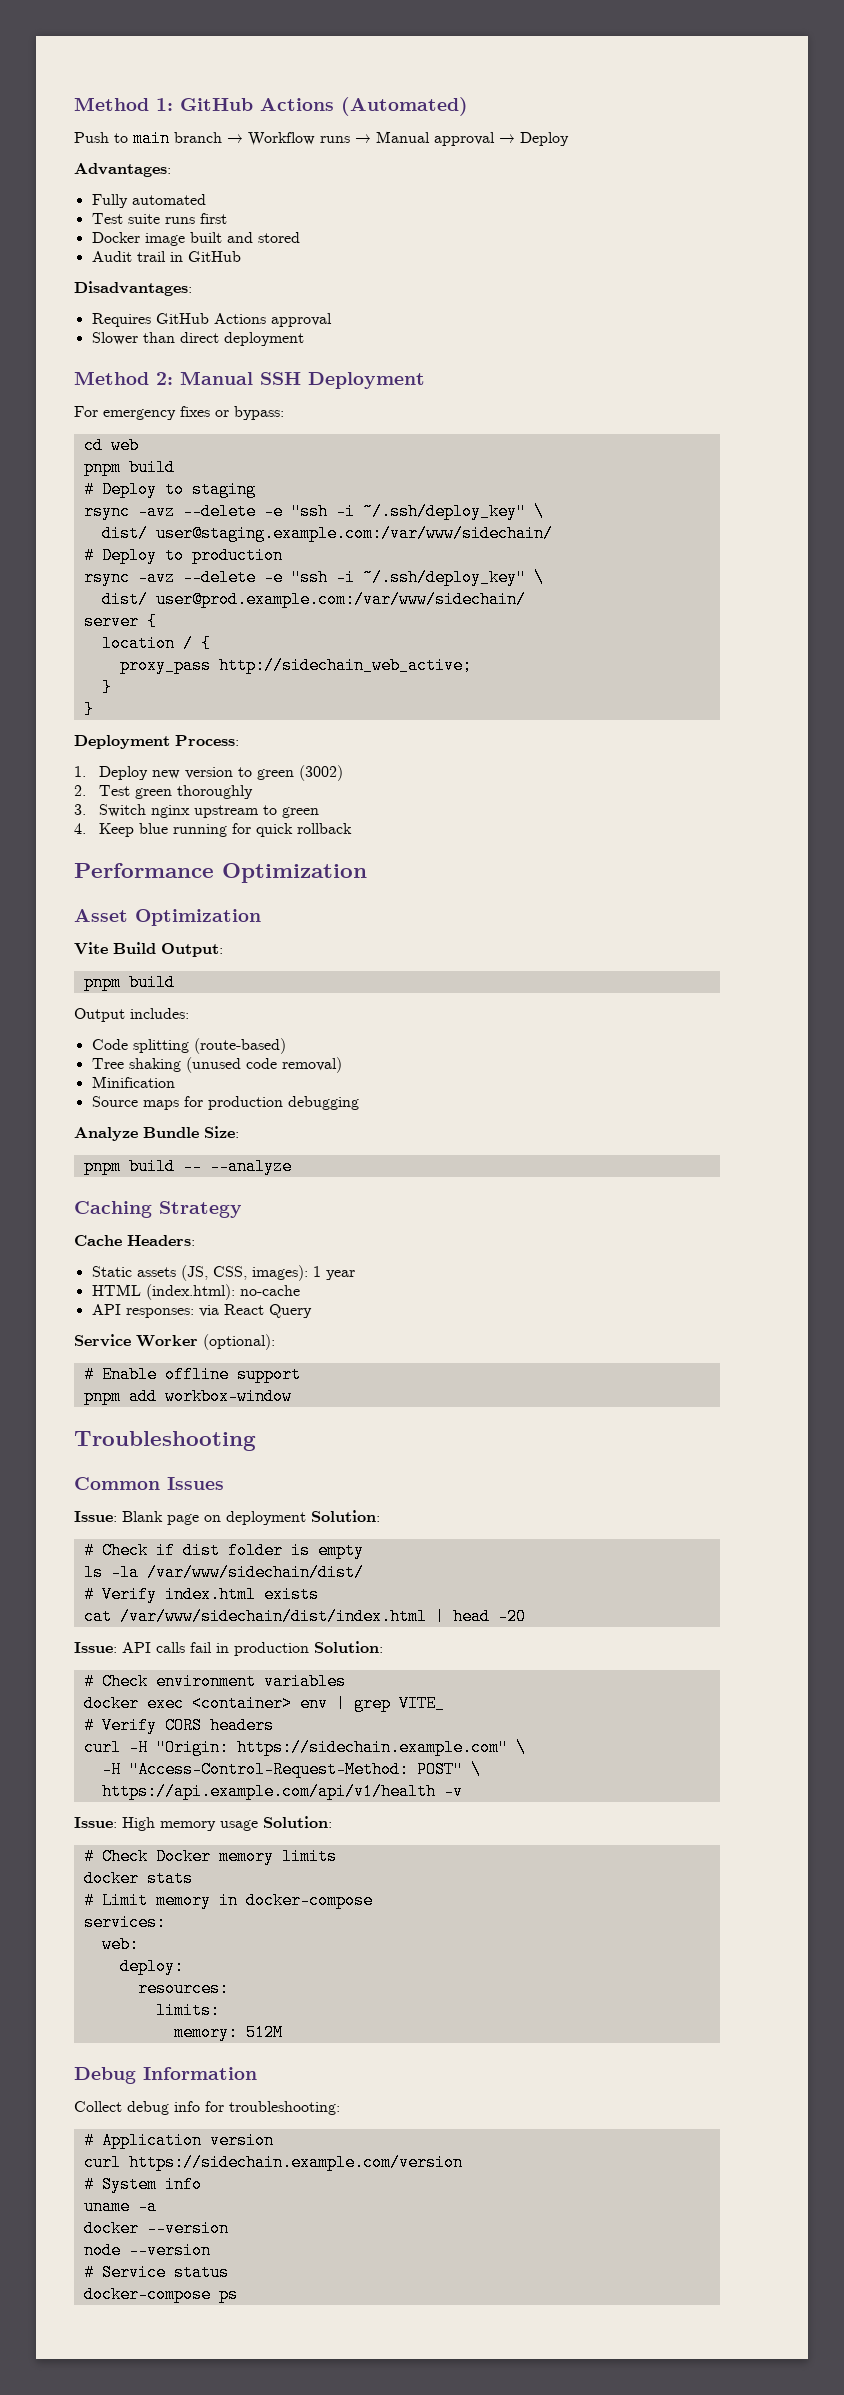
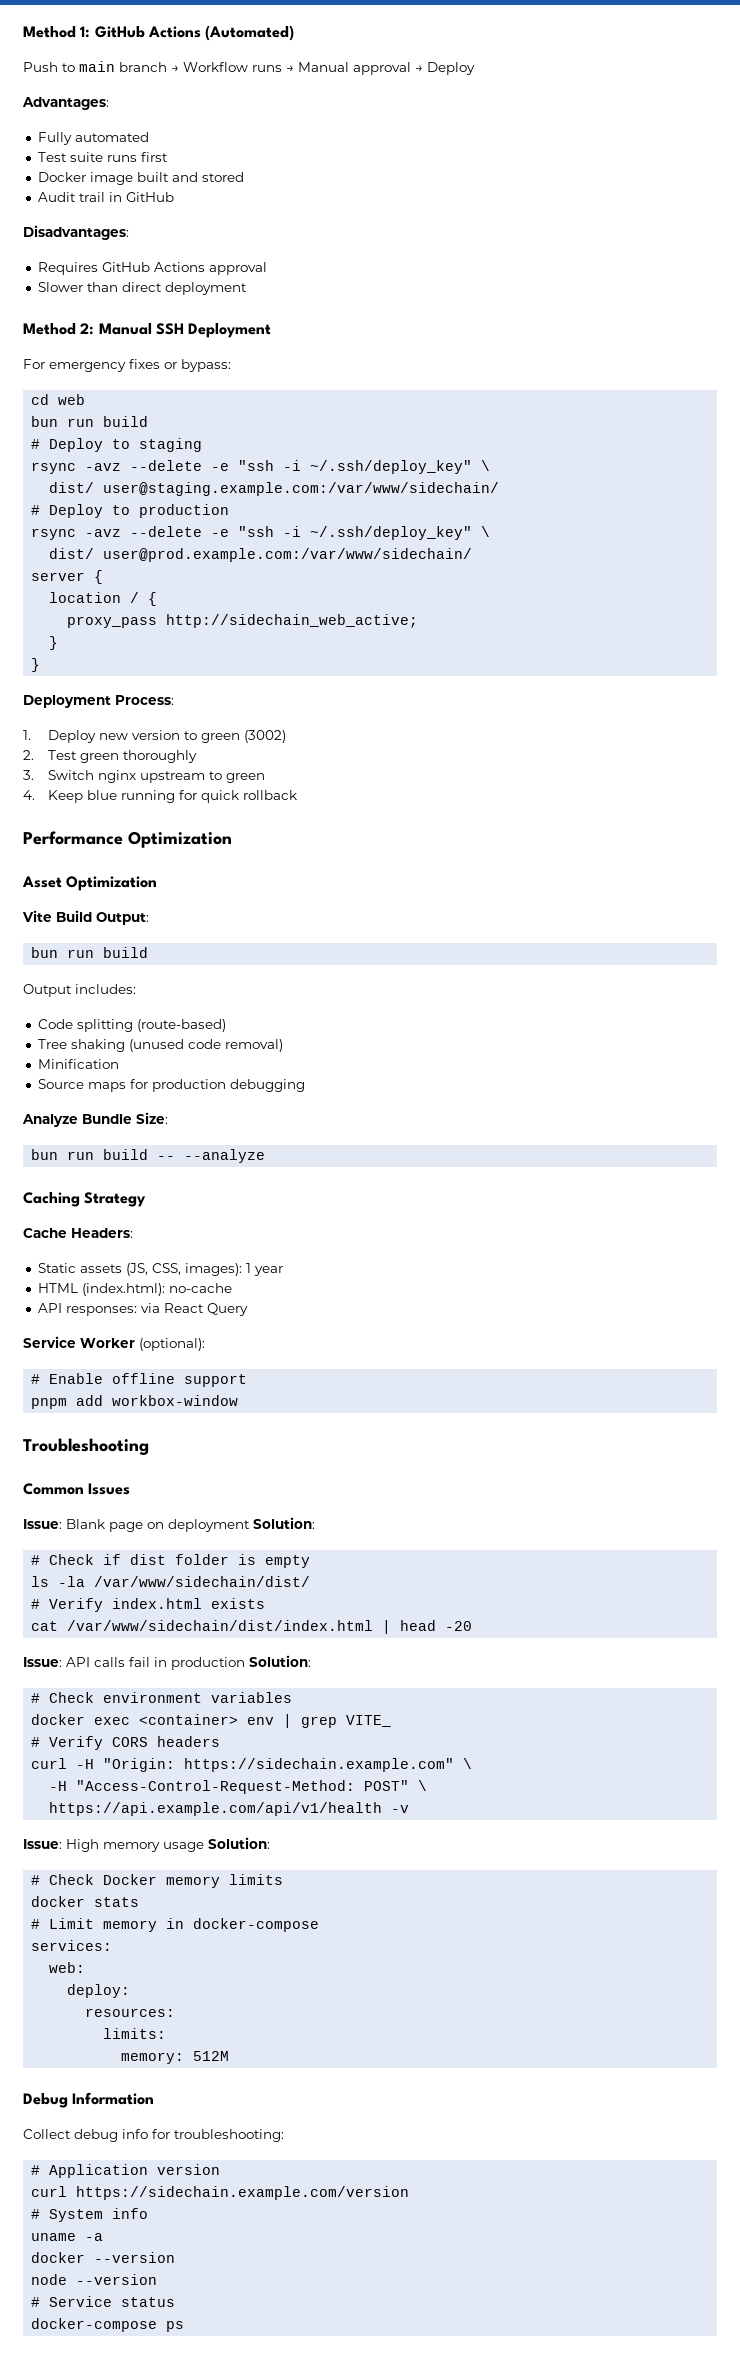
[83,459,121,476] pnpm -> [31,416,95,427] bun run
[83,974,121,991] pnpm -> [31,947,95,958] bun run
[83,1158,121,1175] pnpm -> [31,1149,95,1160] bun run

